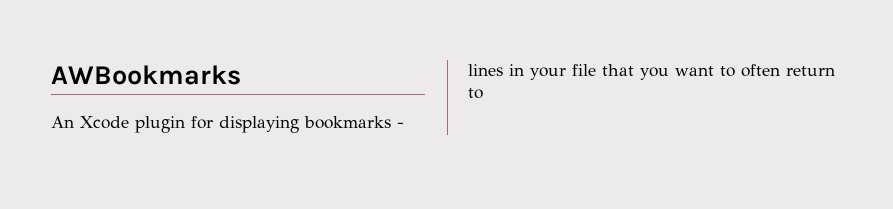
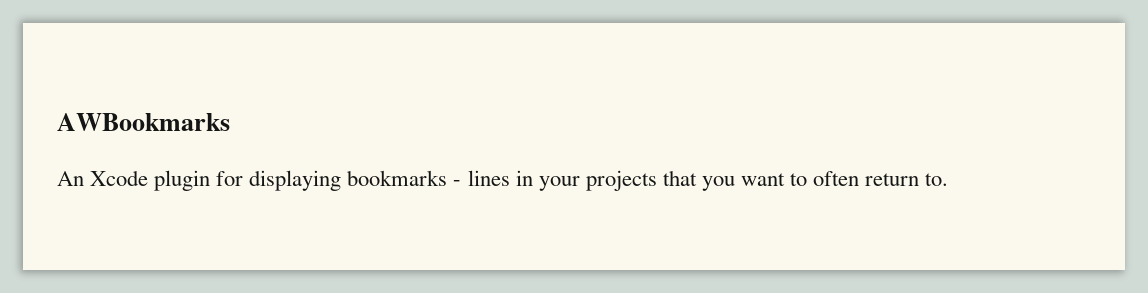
[572,64,596,76] file -> [585,170,657,191] projects
[468,88,483,99] to -> [925,173,949,186] to.

